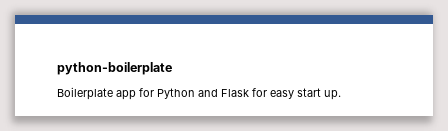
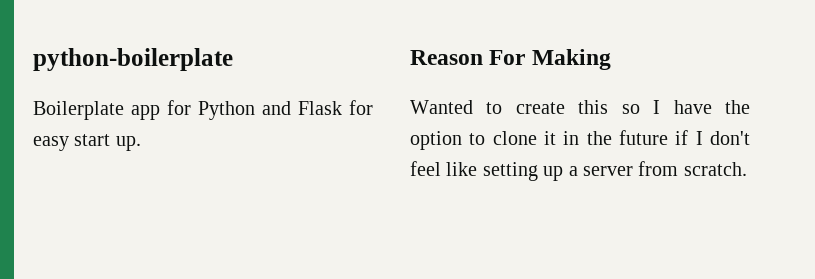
(341, 95) none -> [410,49,611,70] [410,100,750,114] [410,130,750,150] [410,161,747,181] // Reason For Making // Wanted to create this so I have the option to clone it in the future if I don't feel like setting up a server from scratch.

